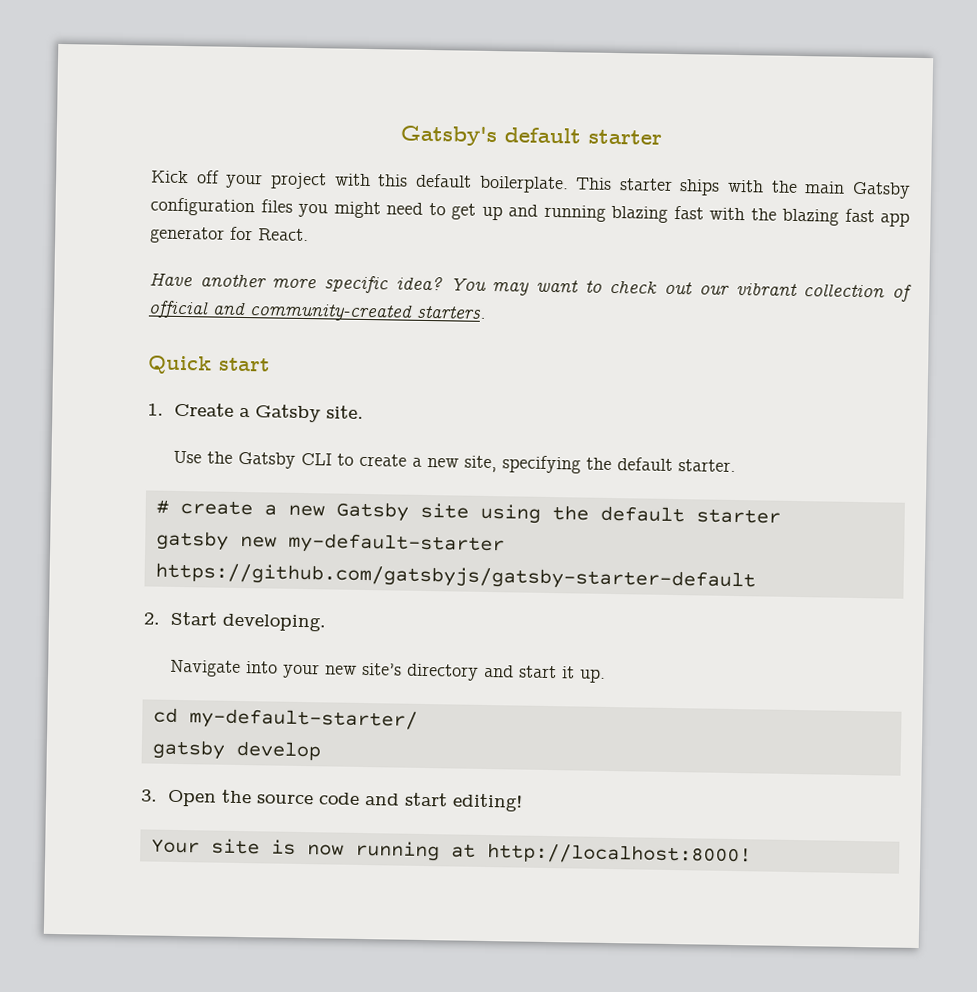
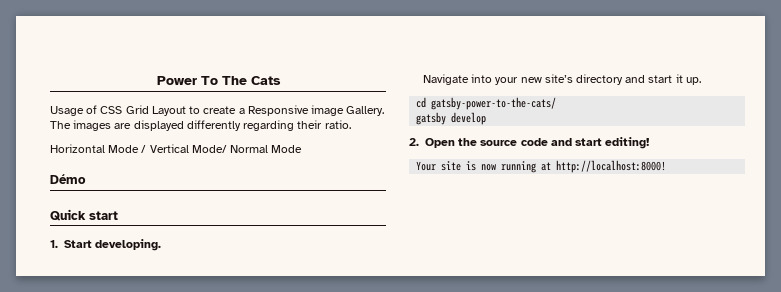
[400,125,662,147] [151,170,911,199] [150,197,910,227] [150,226,309,244] [149,272,912,302] [148,300,487,322] [147,355,270,375] [147,402,364,423] [172,450,736,474] [155,499,781,524] [155,530,505,556] [154,562,756,592] [143,612,161,625] Gatsby's default starter // Kick off your project with this default boilerplate. This starter ships with the main Gatsby configuration files you might need to get up and running blazing fast with the blazing fast app generator for React. // Have another more specific idea? You may want to check out our vibrant collection of official and community-created starters. // Quick start // 1. Create a Gatsby site. // Use the Gatsby CLI to create a new site, specifying the default starter. // # create a new Gatsby site using the default starter // gatsby new my-default-starter https://github.com/gatsbyjs/gatsby-starter-default // 2. -> [156,76,281,85] [50,105,385,116] [50,120,351,131] [50,144,303,153] [50,174,86,184] [50,209,118,221] [50,240,58,248] Power To The Cats // Usage of CSS Grid Layout to create a Responsive image Gallery. The images are displayed differently regarding their ratio. // Horizontal Mode / Vertical Mode/ Normal Mode // Démo // Quick start // 1.
[188,708,418,731] my-default-starter/ -> [431,97,557,110] gatsby-power-to-the-cats/
[140,789,158,802] 3. -> [409,138,419,146] 2.

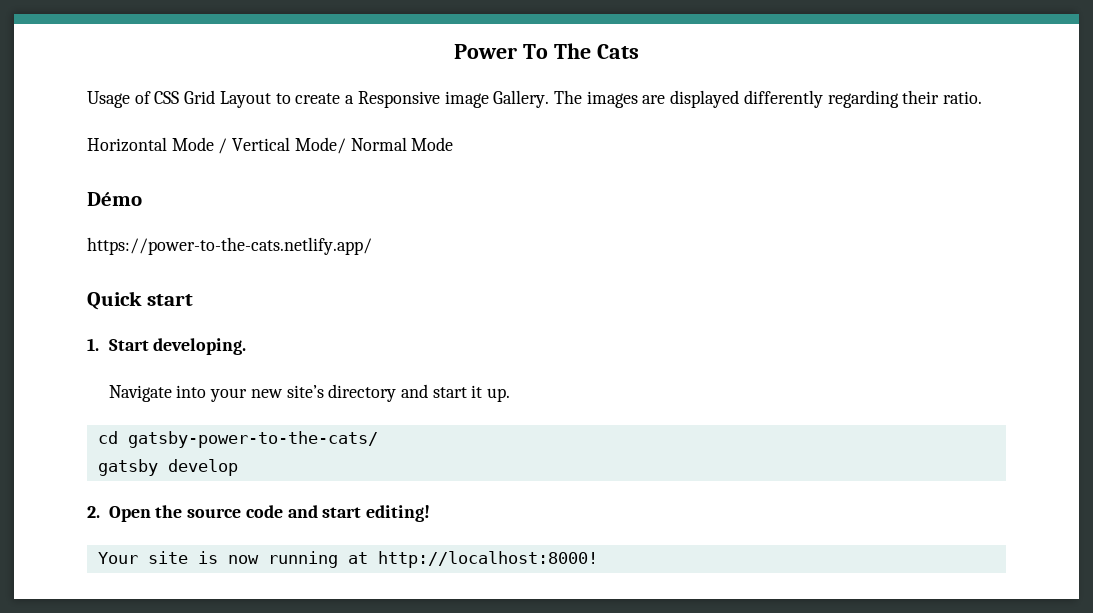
(86, 179) none -> [87,237,372,255] // https://power-to-the-cats.netlify.app/

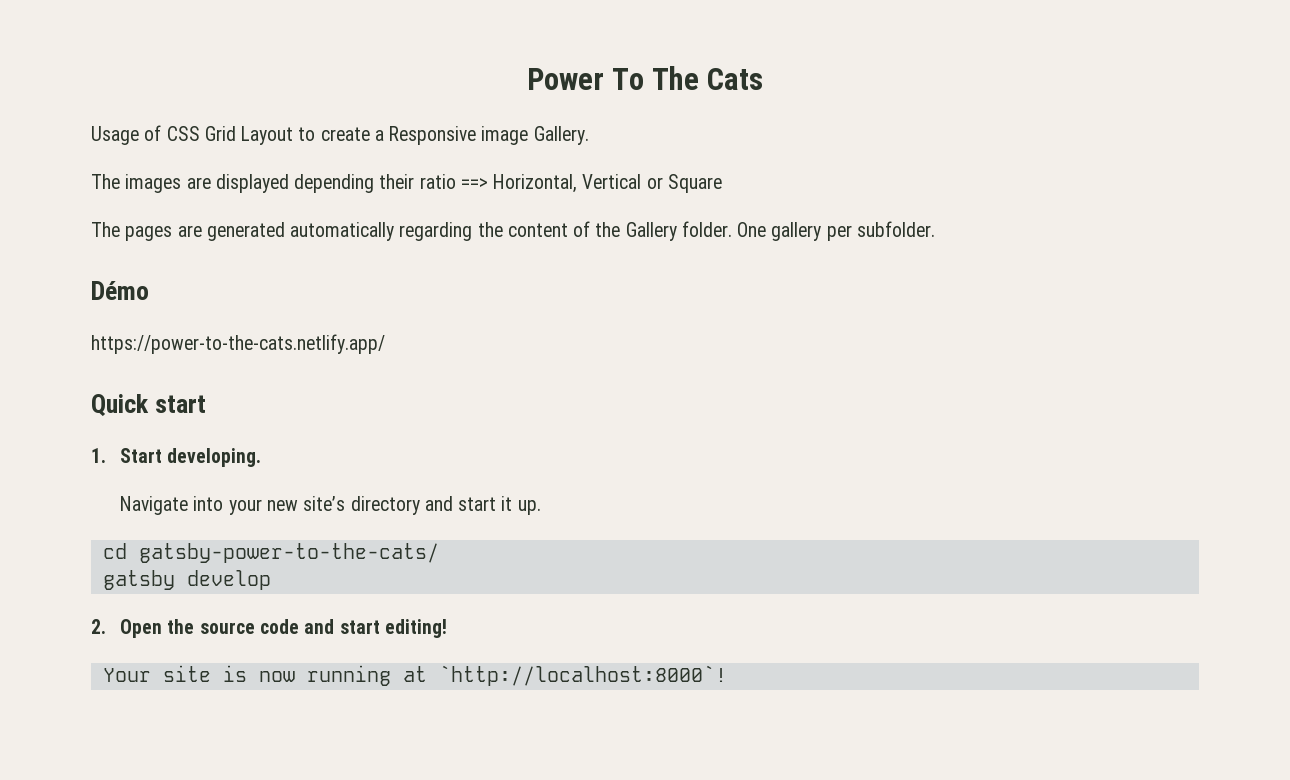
(550, 99) none -> (589, 135) //
[743,90,983,108] [87,137,454,154] differently regarding their ratio. // Horizontal Mode / Vertical Mode/ Normal Mode -> [294,174,722,193] [91,221,935,241] depending their ratio ==> Horizontal, Vertical or Square // The pages are generated automatically regarding the content of the Gallery folder. One gallery per subfolder.
[377,551,598,568] http://localhost:8000! -> [438,665,727,686] `http://localhost:8000`!

